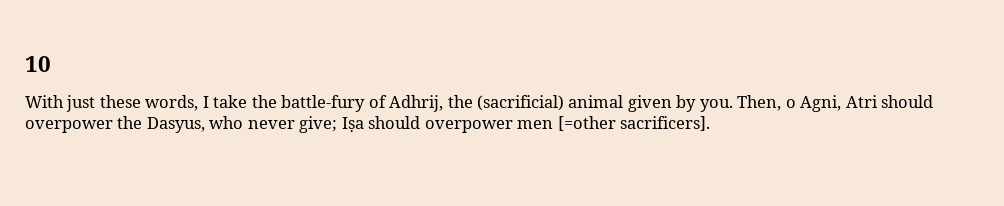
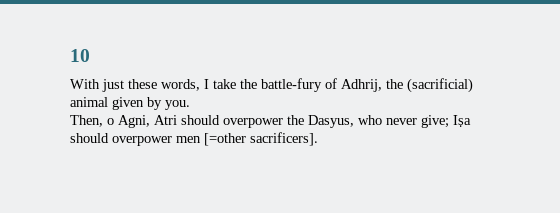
(733, 105) none -> (190, 105) //

